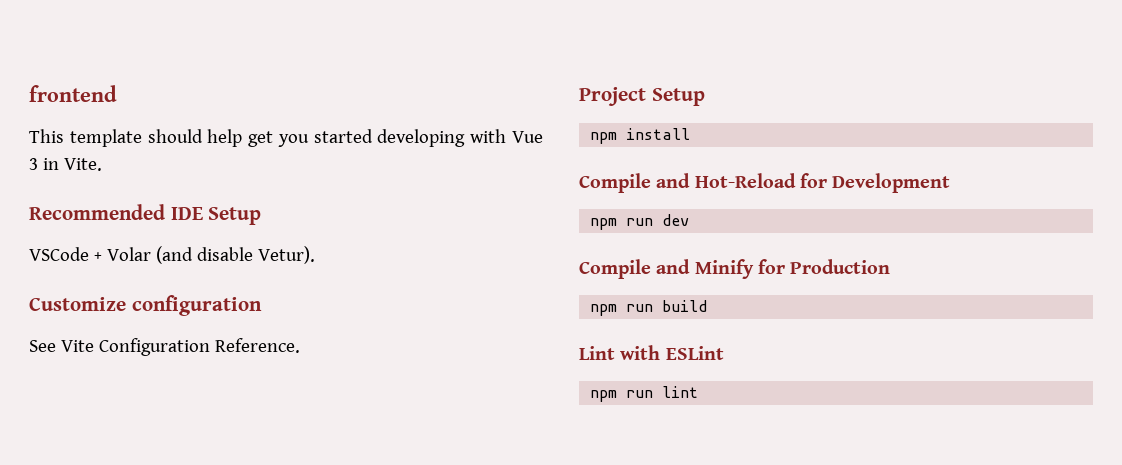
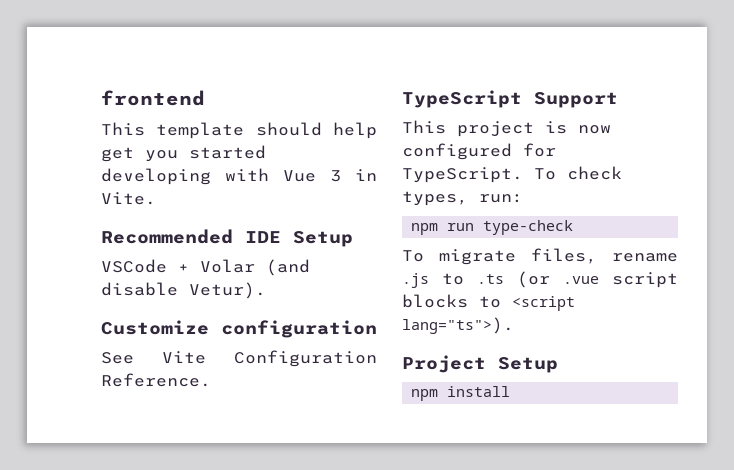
[579,87,705,106] [590,128,691,144] [579,173,951,193] [590,214,690,230] [579,259,891,279] [590,300,708,316] [579,345,724,360] [590,386,699,402] Project Setup // npm install // Compile and Hot-Reload for Development // npm run dev // Compile and Minify for Production // npm run build // Lint with ESLint // npm run lint -> [402,90,618,108] [402,120,611,137] [402,143,556,160] [402,166,622,183] [402,191,523,206] [411,220,574,235] [402,248,678,265] [402,271,678,288] [402,294,575,311] [402,317,514,334] [402,355,558,373] [411,386,511,401] TypeScript Support // This project is now configured for TypeScript. To check types, run: // npm run type-check // To migrate files, rename .js to .ts (or .vue script blocks to <script lang="ts">). // Project Setup // npm install

